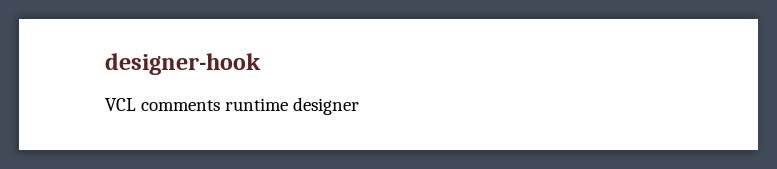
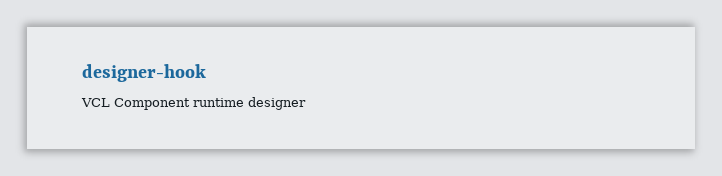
[141,100,221,111] comments -> [114,98,190,110] Component

